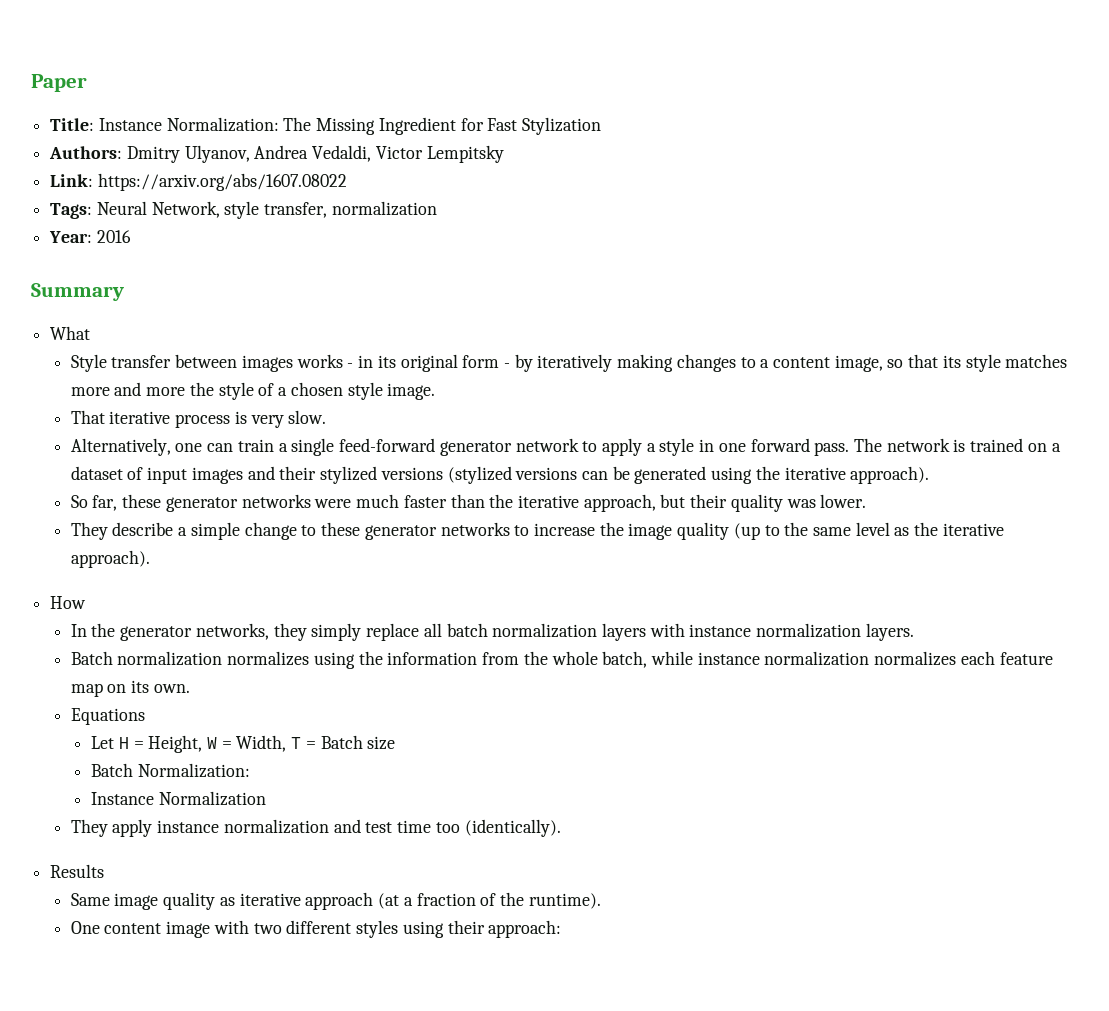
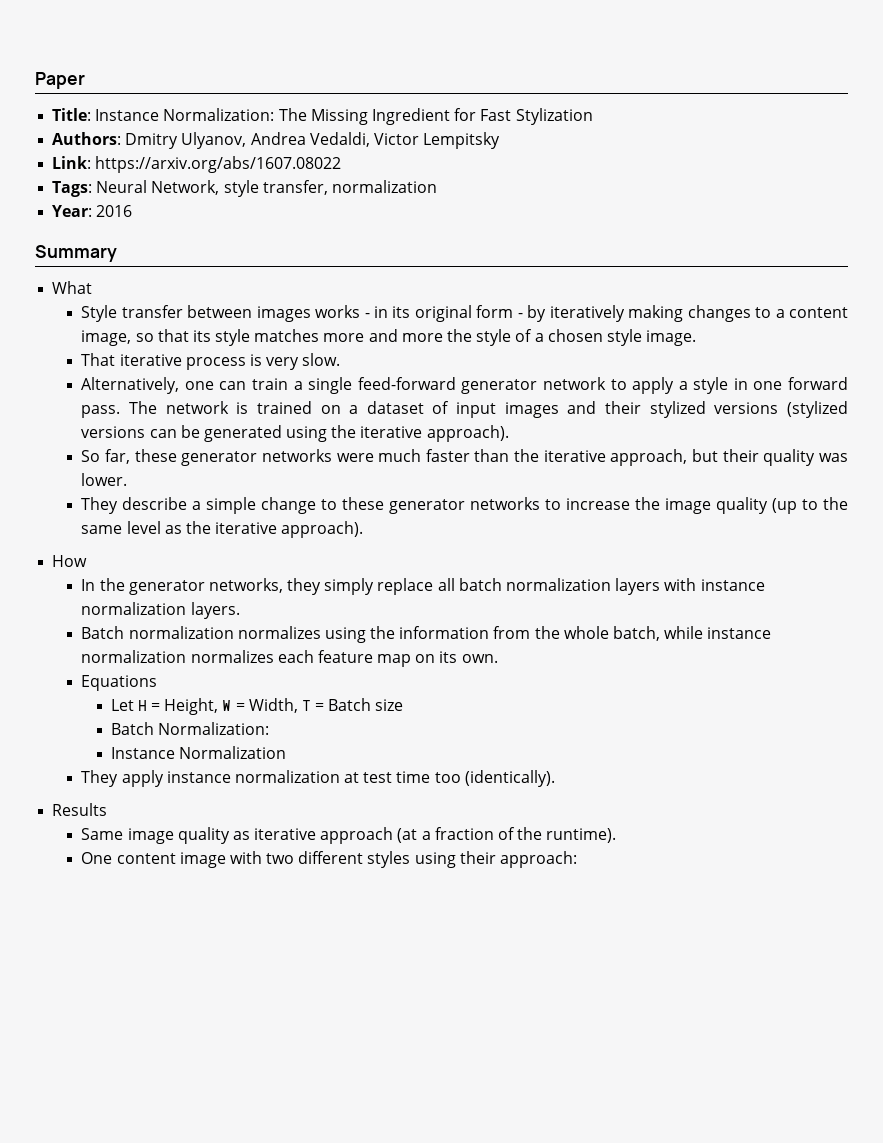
[333,819,361,833] and -> [344,772,360,783] at

